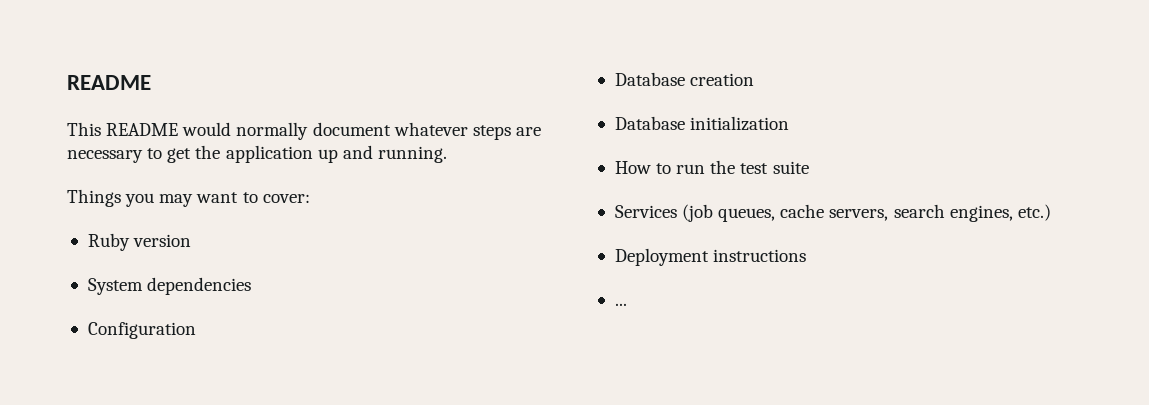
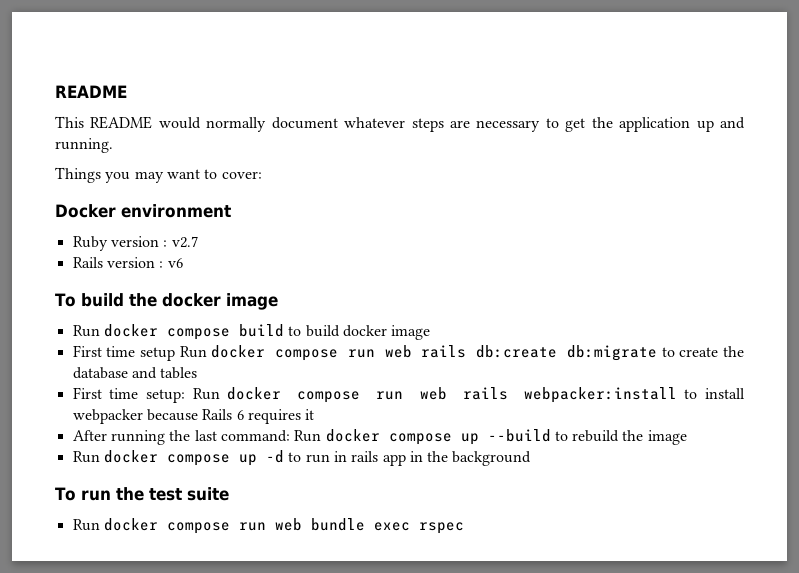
(310, 198) none -> [55,204,231,218] // Docker environment
[87,277,252,295] [87,322,196,339] [614,72,755,86] [614,116,790,131] [614,160,809,174] [614,204,1051,222] [614,248,807,266] [614,303,627,306] // System dependencies // Configuration // Database creation // Database initialization // How to run the test suite // Services (job queues, cache servers, search engines, etc.) // Deployment instructions // ... -> [163,236,198,248] [72,257,183,268] [55,293,278,310] [72,324,431,340] [72,345,744,361] [72,367,198,379] [72,387,746,403] [72,409,315,424] [72,429,687,445] [72,450,532,466] [55,487,229,501] [72,518,464,534] : v2.7 // Rails version : v6 // To build the docker image // Run docker compose build to build docker image // First time setup Run docker compose run web rails db:create db:migrate to create the database and tables // First time setup: Run docker compose run web rails webpacker:install to install webpacker because Rails 6 requires it // After running the last command: Run docker compose up --build to rebuild the image // Run docker compose up -d to run in rails app in the background // To run the test suite // Run docker compose run web bundle exec rspec

